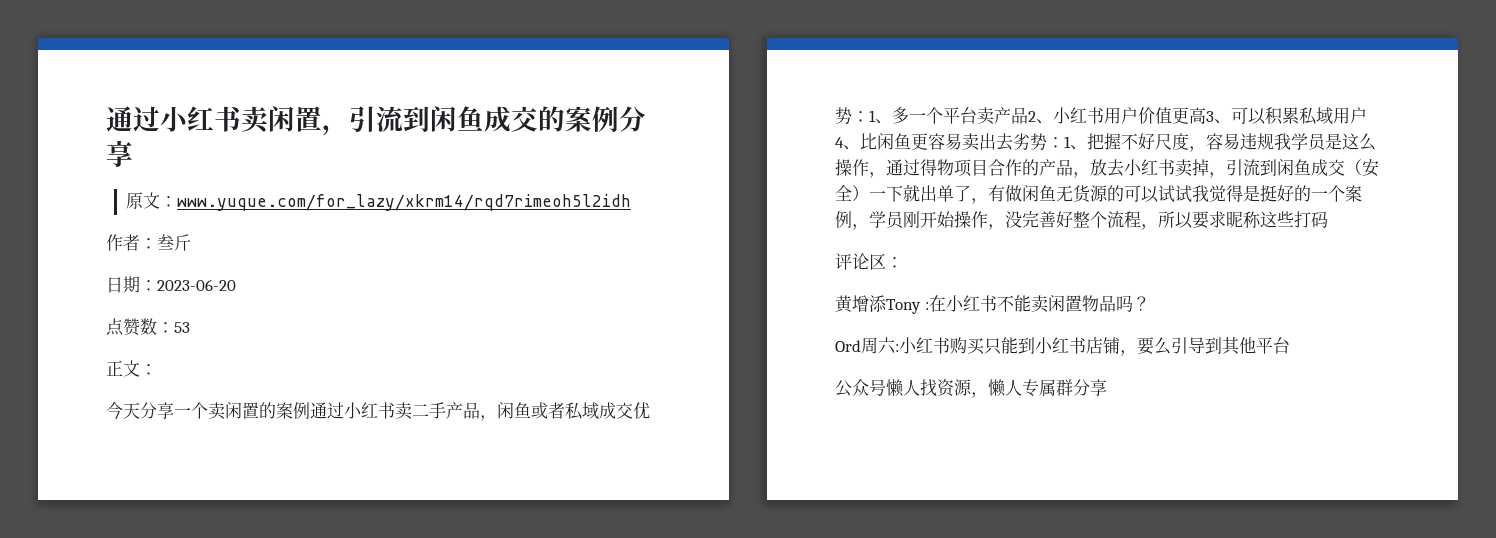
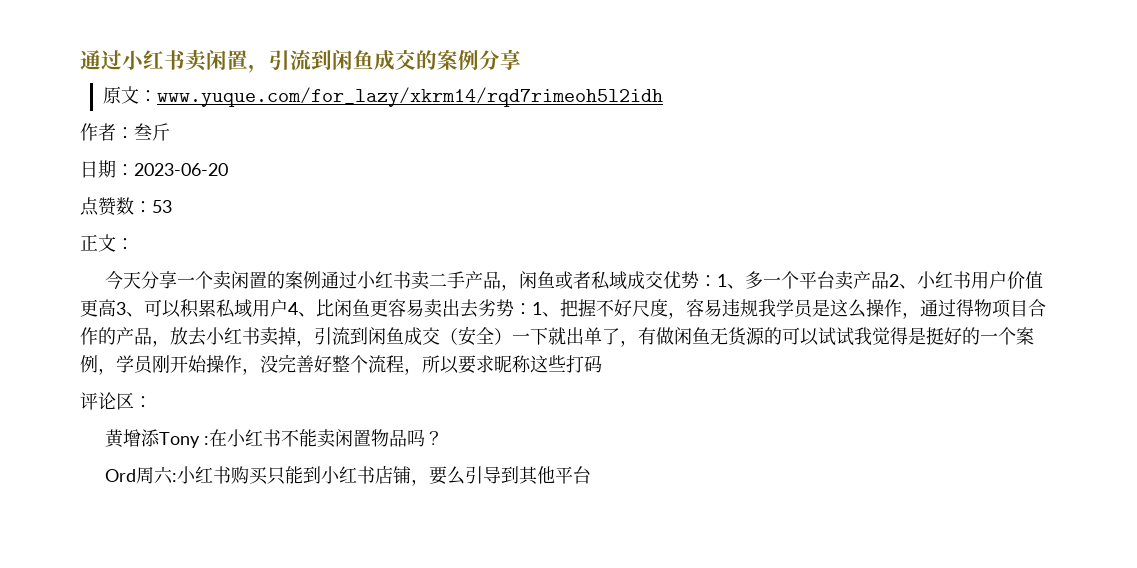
[835,379,1107,398] // 公众号懒人找资源，懒人专属群分享 -> (592, 475) none

